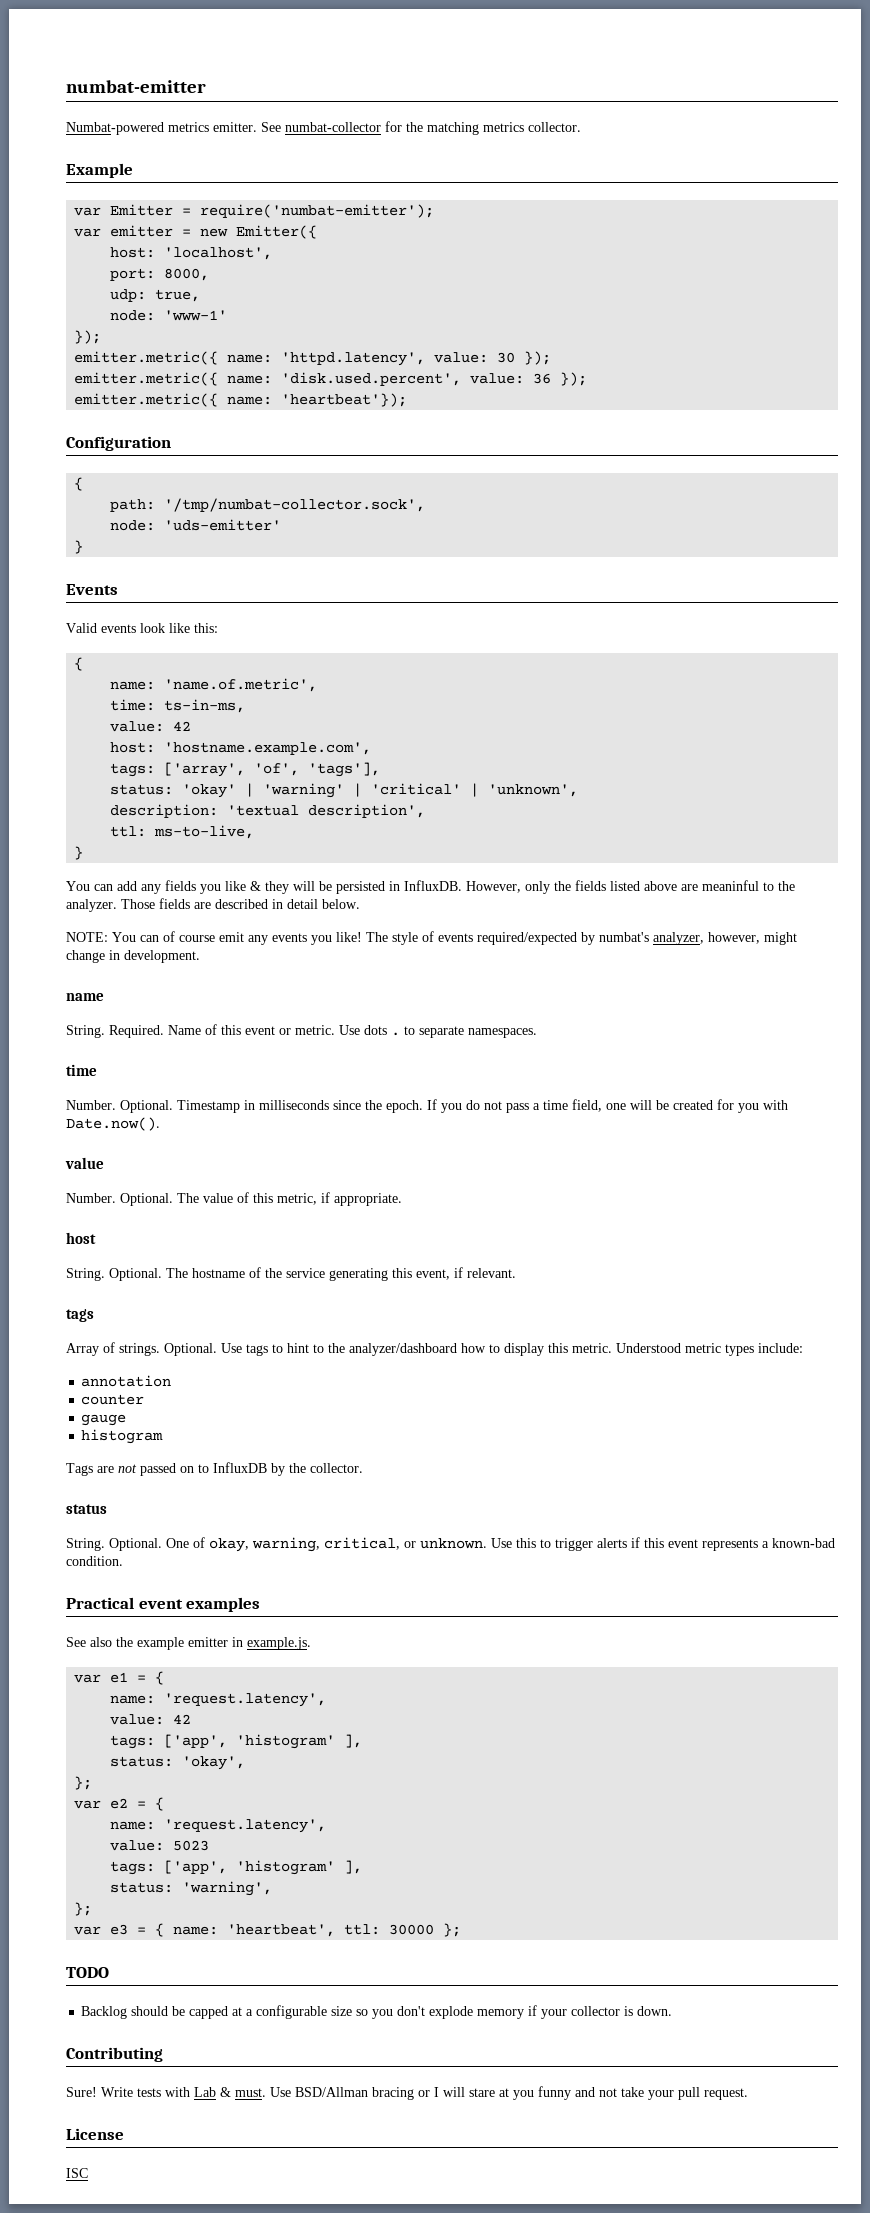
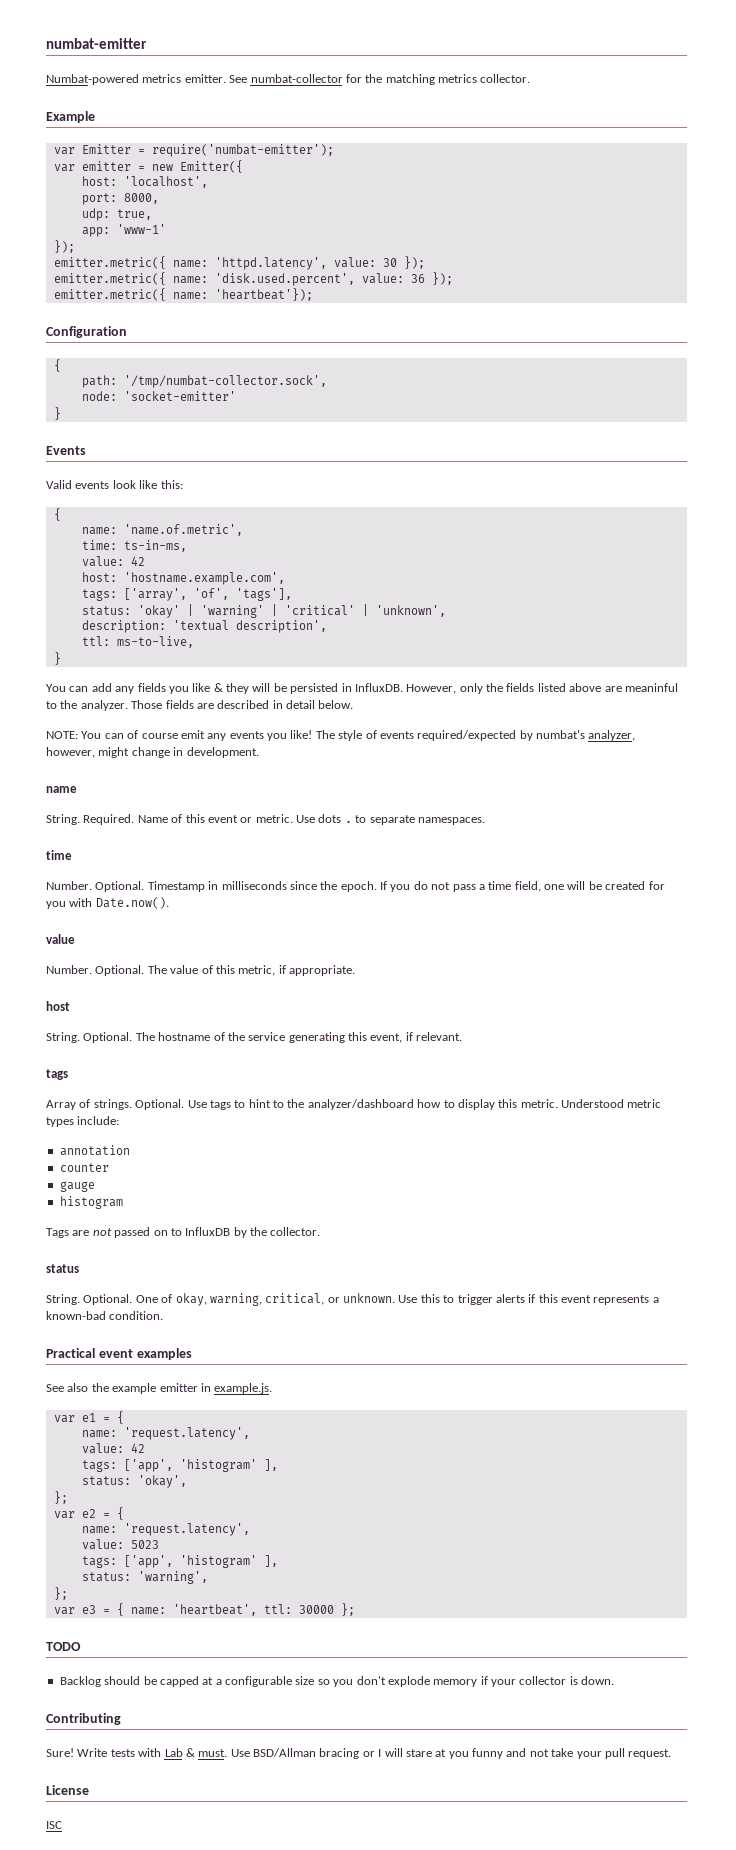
[110,310,156,321] node: -> [81,227,110,237] app:
[164,519,282,531] 'uds-emitter' -> [123,391,236,401] 'socket-emitter'

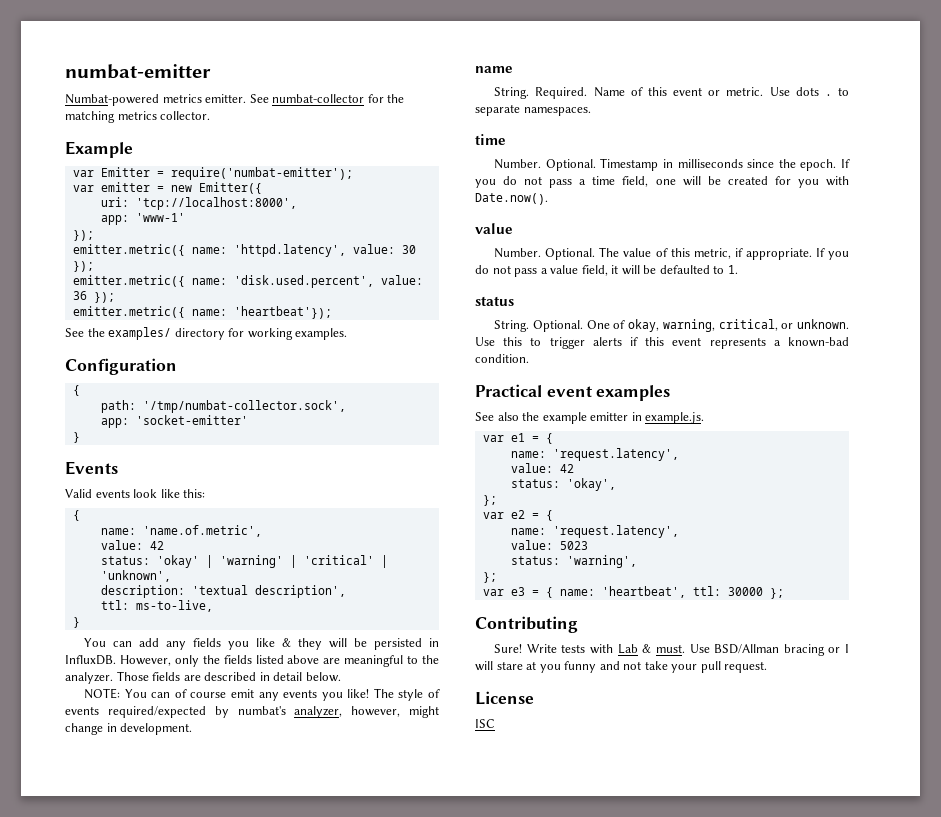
[81,176,208,188] [81,193,159,205] [81,208,152,221] host: 'localhost', // port: 8000, // udp: true, -> [100,197,297,210] uri: 'tcp://localhost:8000',
(313, 294) none -> [65,327,348,340] // See the examples/ directory for working examples.
[81,391,117,401] node: -> [100,418,129,428] app:
[81,540,187,552] [81,556,145,567] [81,572,285,585] [81,588,292,601] // time: ts-in-ms, // value: 42 // host: 'hostname.example.com', // tags: ['array', 'of', 'tags'], -> [100,540,164,550] // value: 42
[624,683,678,692] meaninful -> [344,655,404,667] meaningful
[46,1001,70,1011] [46,1032,463,1043] [46,1069,68,1080] [46,1099,662,1110] [46,1116,120,1127] [59,1145,130,1156] [59,1163,109,1172] [59,1181,95,1192] [59,1196,123,1209] [46,1227,321,1238] // host // String. Optional. The hostname of the service generating this event, if relevant. // tags // Array of strings. Optional. Use tags to hint to the analyzer/dashboard how to display this metric. Understood metric types include: // annotation // counter // gauge // histogram // Tags are not passed on to InfluxDB by the collector. -> [815,248,849,260] [475,265,738,277] If you do not pass a value field, it will be defaulted to 1.
[81,1459,278,1472] // tags: ['app', 'histogram' ], -> (574, 468) none
[81,1555,278,1568] // tags: ['app', 'histogram' ], -> (588, 545) none
[46,1642,81,1651] [59,1676,615,1687] // TODO // Backlog should be capped at a configurable size so you don't explode memory if your collector is down. -> (784, 593) none

